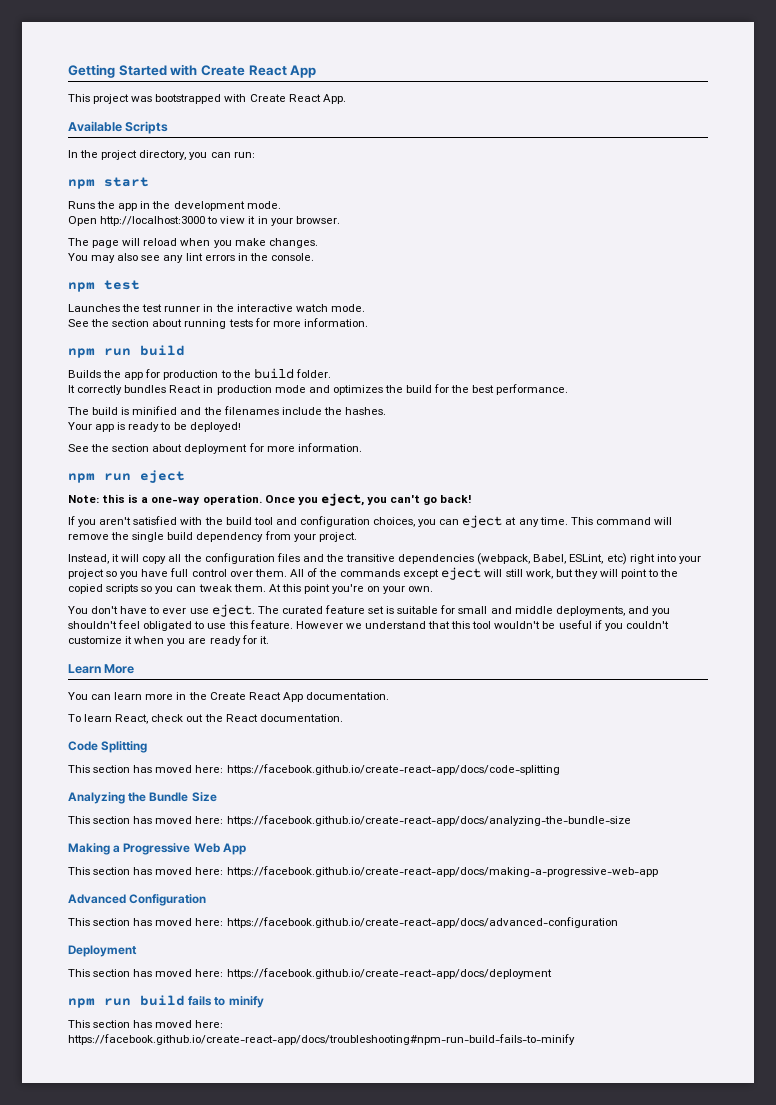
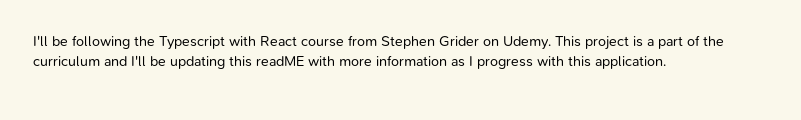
[68,64,317,78] [68,94,346,104] [68,121,169,134] [68,150,255,160] [68,177,149,189] [68,201,281,211] [68,216,340,226] [68,238,318,248] [68,253,314,263] [68,280,140,292] [68,304,365,312] [68,318,368,329] [68,345,185,358] [68,368,331,380] [68,384,569,395] [68,406,386,415] [68,422,241,432] [68,443,362,454] [68,470,185,483] [68,493,473,506] [68,515,672,528] [68,531,357,542] [68,553,701,565] [68,567,679,580] [68,584,434,594] [68,604,670,617] [68,620,669,631] [68,635,269,646] [68,664,135,674] [68,692,389,702] [68,714,343,724] [68,741,148,753] [68,764,560,775] [68,792,217,804] [68,815,631,826] [68,843,246,855] [68,866,658,877] [68,894,207,906] [68,917,618,928] [68,945,137,957] [68,968,552,979] [68,995,264,1008] [68,1020,224,1028] [68,1034,575,1045] Getting Started with Create React App // This project was bootstrapped with Create React App. // Available Scripts // In the project directory, you can run: // npm start // Runs the app in the development mode. // Open http://localhost:3000 to view it in your browser. // The page will reload when you make changes. // You may also see any lint errors in the console. // npm test // Launches the test runner in the interactive watch mode. // See the section about running tests for more information. // npm run build // Builds the app for production to the build folder. // It correctly bundles React in production mode and optimizes the build for the best performance. // The build is minified and the filenames include the hashes. // Your app is ready to be deployed! // See the section about deployment for more information. // npm run eject // Note: this is a one-way operation. Once you eject, you can't go back! // If you aren't satisfied with the build tool and configuration choices, you can eject at any time. This command will remove the single build dependency from your project. // Instead, it will copy all the configuration files and the transitive dependencies (webpack, Babel, ESLint, etc) right into your project so you have full control over them. All of the commands except eject will still work, but they will point to the copied scripts so you can tweak them. At this point you're on your own. // You don't have to ever use eject. The curated feature set is suitable for small and middle deployments, and you shouldn't feel obligated to use this feature. However we understand that this tool wouldn't be useful if you couldn't customize it when you are ready for it. // Learn More // You can learn more in the Create React App documentation. // To learn React, check out the React documentation. // Code Splitting // This section has moved here: https://facebook.github.io/create-react-app/docs/code-splitting // Analyzing the Bundle Size // This section has moved here: https://facebook.github.io/create-react-app/docs/analyzing-the-bundle-size // Making a Progressive Web App // This section has moved here: https://facebook.github.io/create-react-app/docs/making-a-progressive-web-app // Advanced Configuration // This section has moved here: https://facebook.github.io/create-react-app/docs/advanced-configuration // Deployment // This section has moved here: https://facebook.github.io/create-react-app/docs/deployment // npm run build fails to minify // This section has moved here: https://facebook.github.io/create-react-app/docs/troubleshooting#npm-run-build-fails-to-minify -> [33,35,724,50] [33,55,666,69] I'll be following the Typescript with React course from Stephen Grider on Udemy. This project is a part of the curriculum and I'll be updating this readME with more information as I progress with this application.

